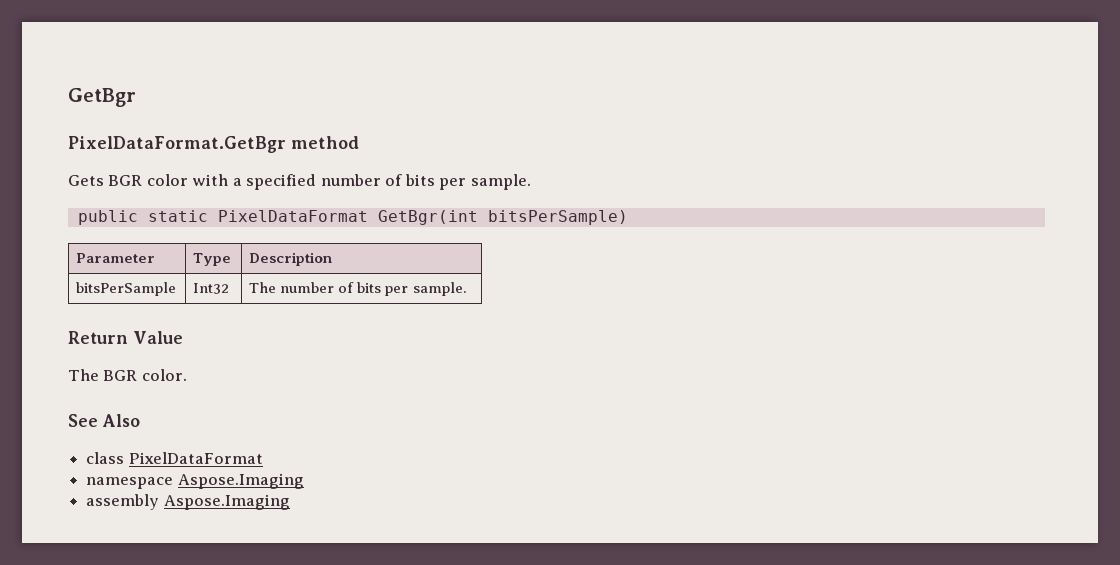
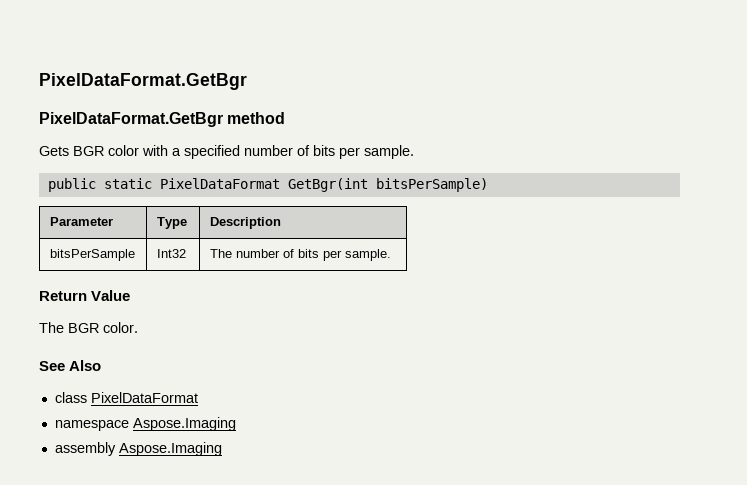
[68,88,136,107] GetBgr -> [39,73,247,90] PixelDataFormat.GetBgr

